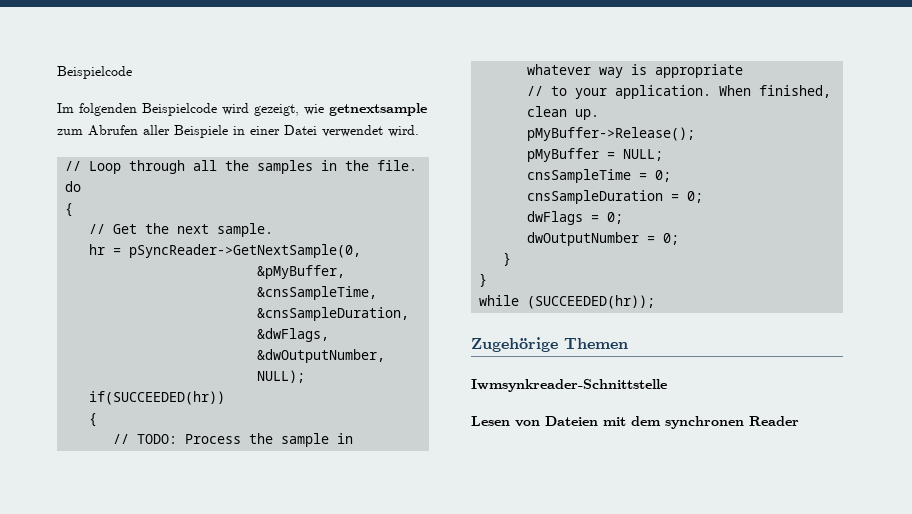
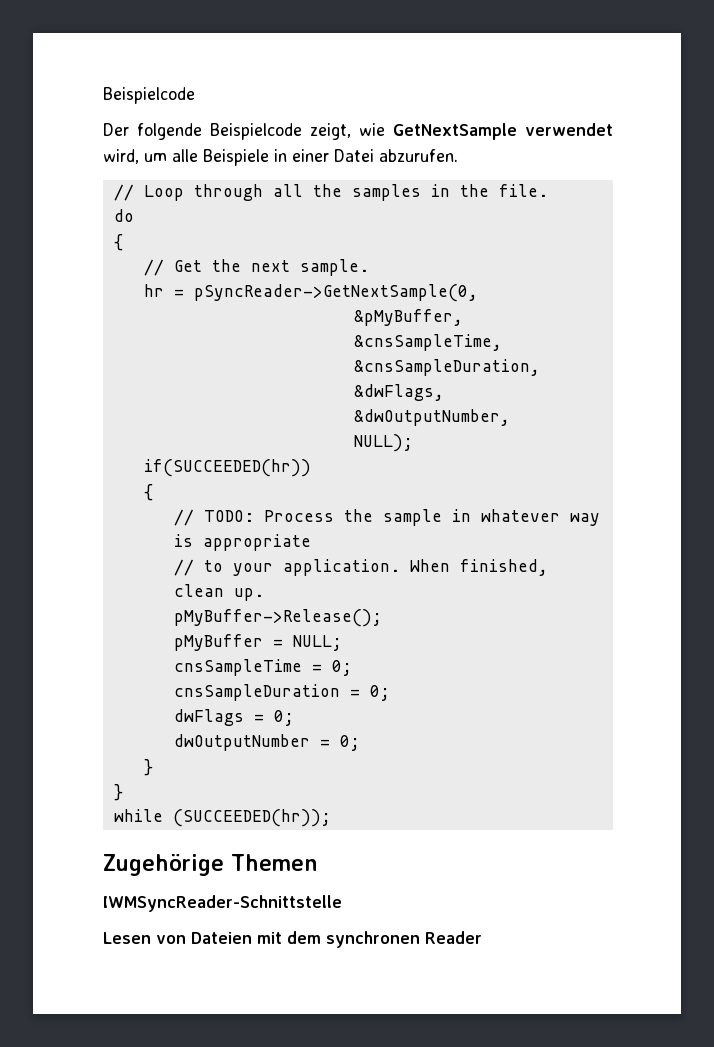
[57,103,427,116] [57,125,170,136] Im folgenden Beispielcode wird gezeigt, wie getnextsample zum Abrufen aller -> [103,123,613,140] [103,149,198,164] Der folgende Beispielcode zeigt, wie GetNextSample verwendet wird, um alle
[322,125,419,137] verwendet wird. -> [379,149,458,162] abzurufen.
[471,379,667,392] Iwmsynkreader-Schnittstelle -> [103,895,342,912] IWMSyncReader-Schnittstelle

